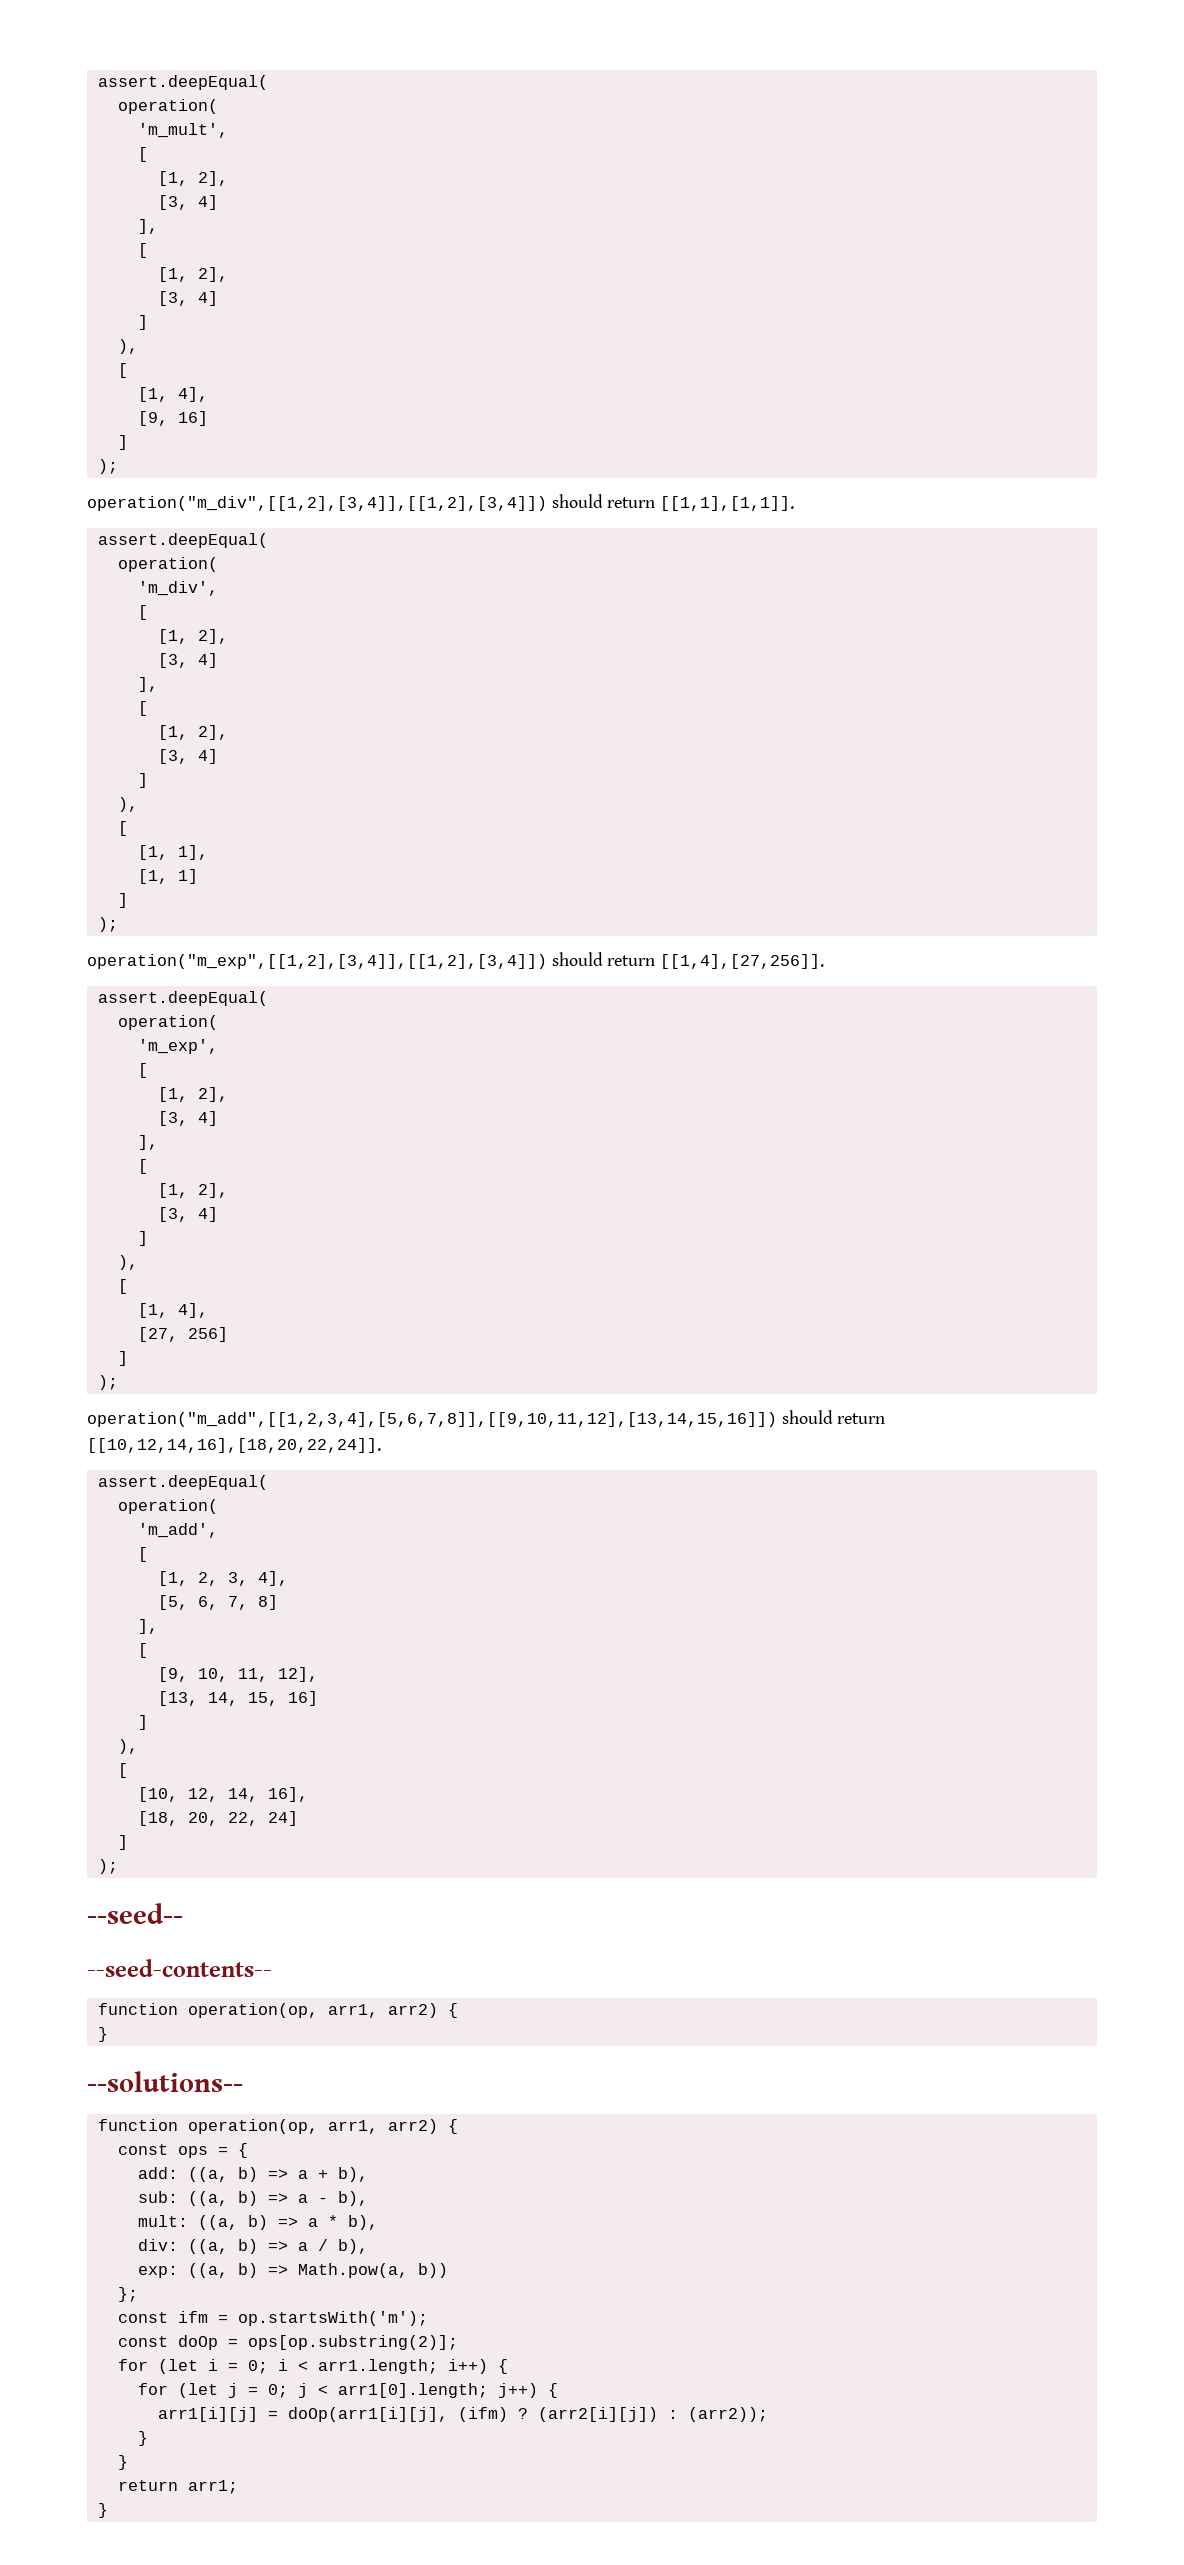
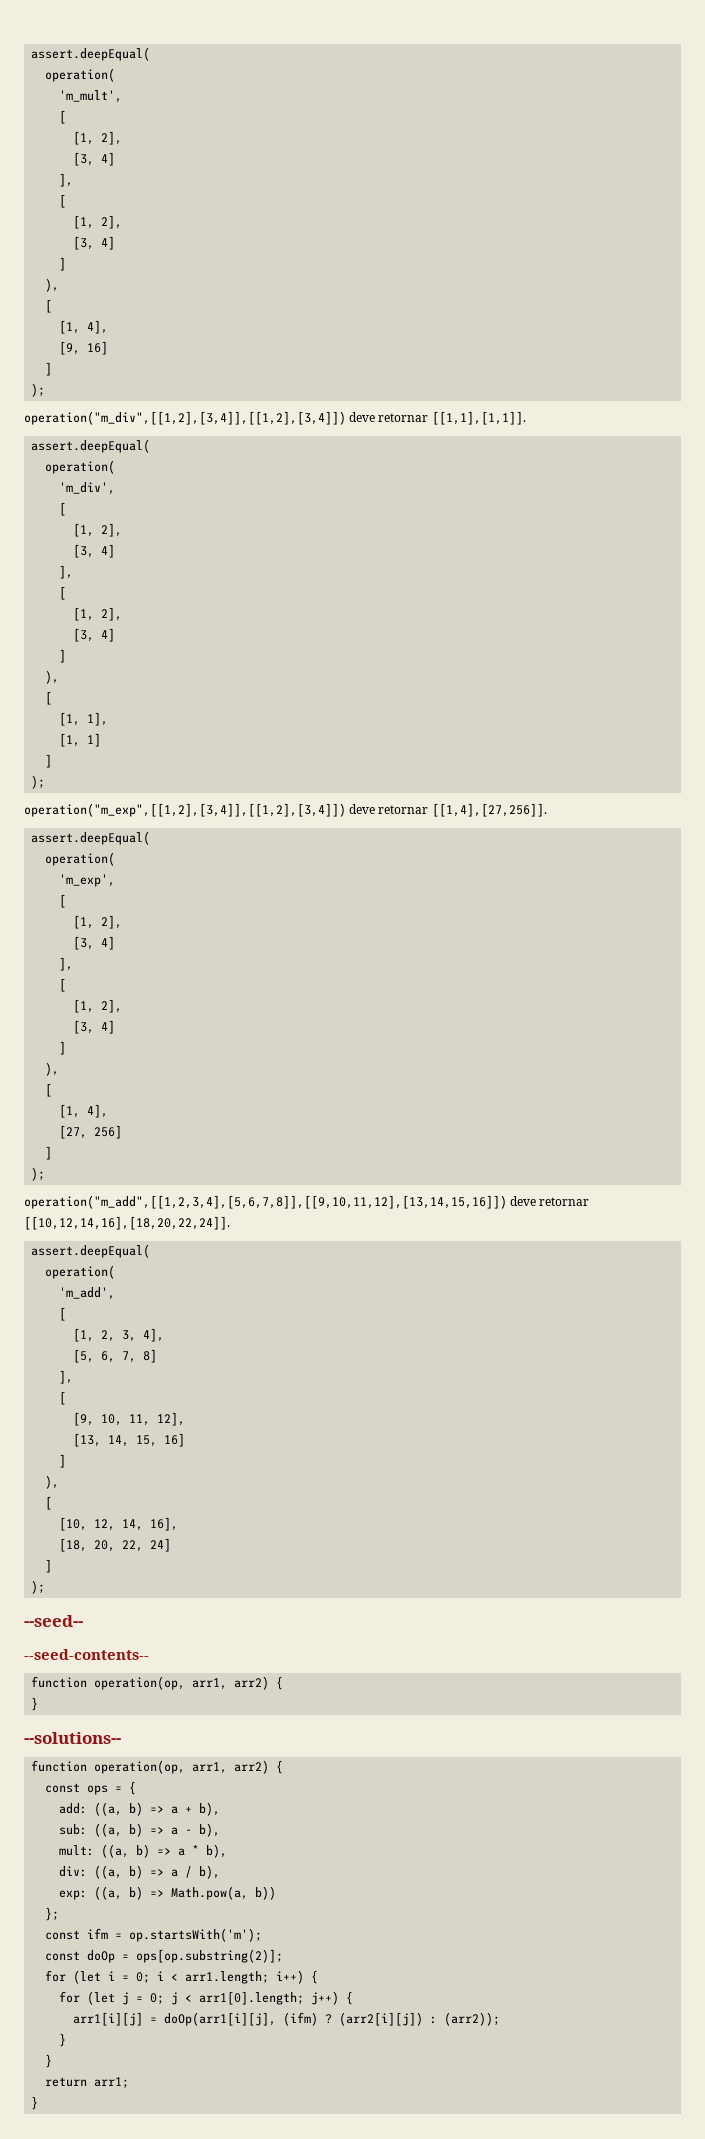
[551,494,656,508] should return -> [349,412,429,422] deve retornar
[551,952,656,966] should return -> [349,804,429,814] deve retornar
[781,1410,886,1424] should return -> [510,1196,590,1206] deve retornar

